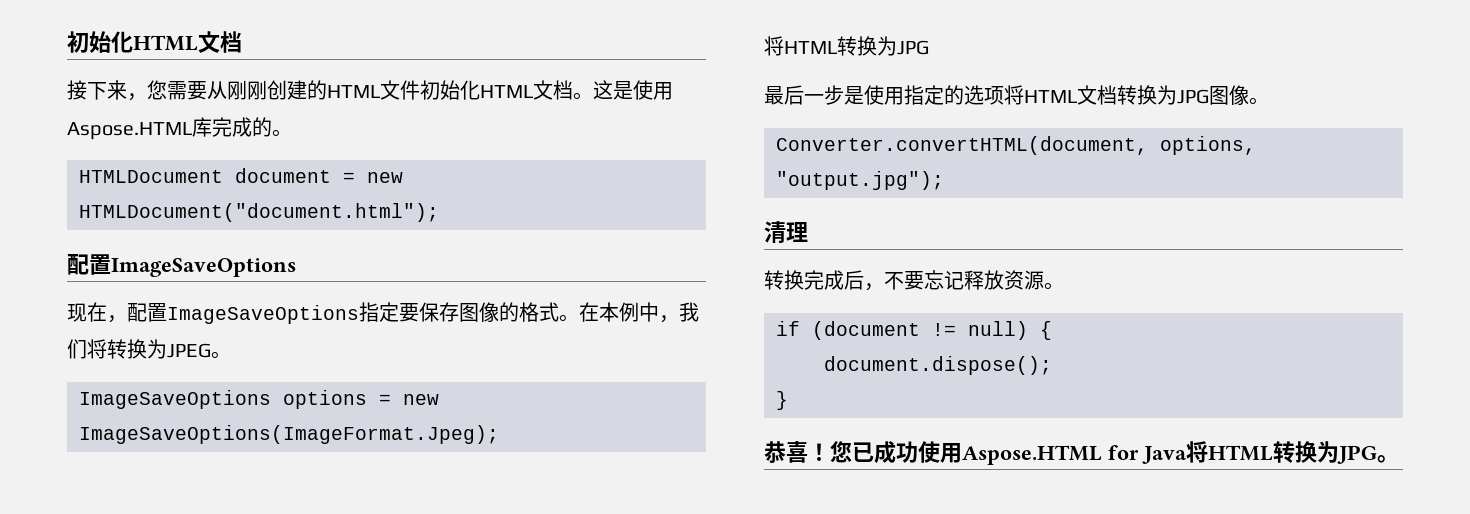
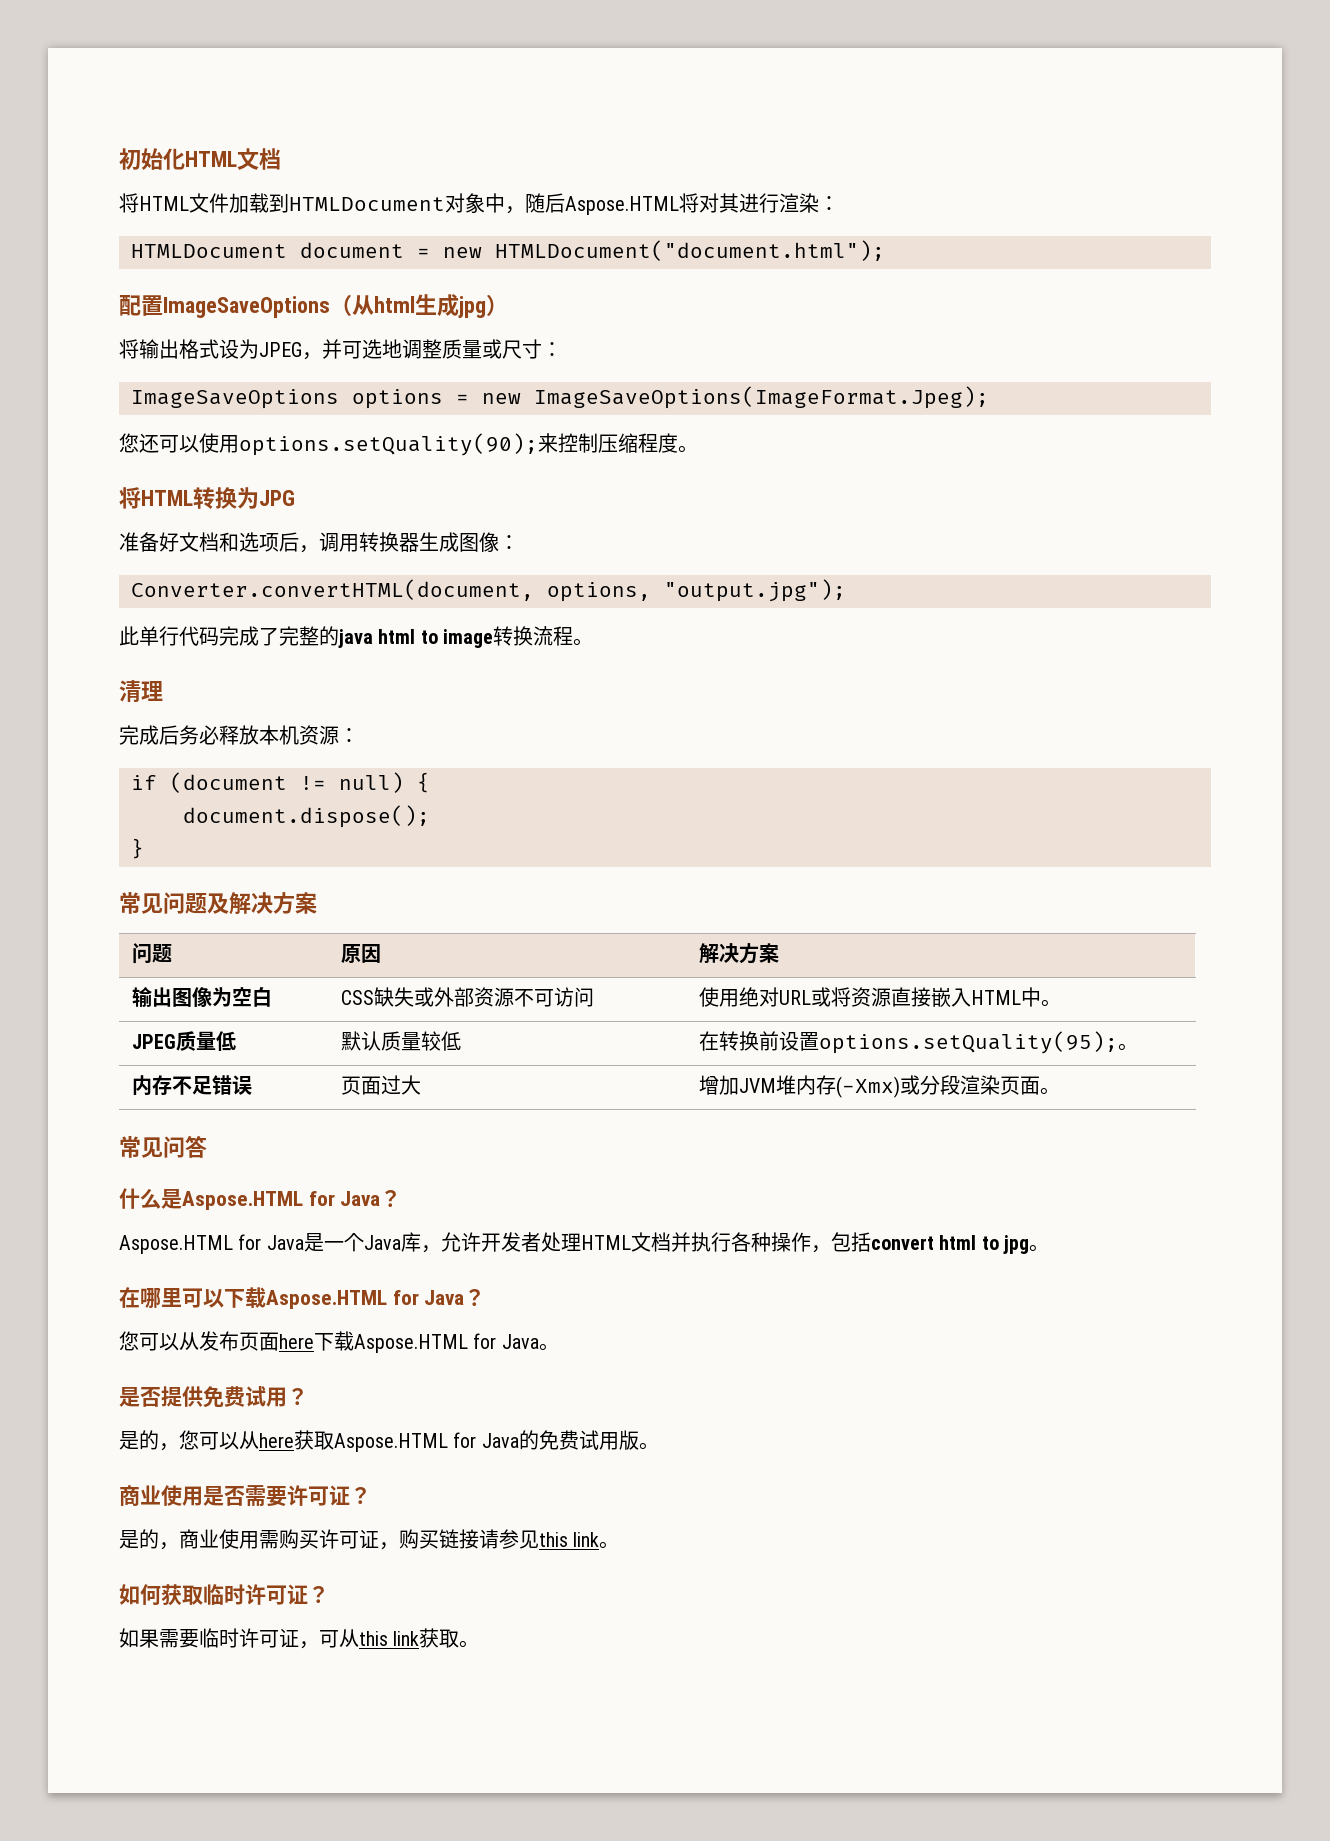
[67,80,673,101] [67,117,292,140] 接下来，您需要从刚刚创建的HTML文件初始化HTML文档。这是使用Aspose.HTML库完成的。 -> [119,193,839,215] 将HTML文件加载到HTMLDocument对象中，随后Aspose.HTML将对其进行渲染：
[67,302,699,324] [67,339,231,359] // 现在，配置ImageSaveOptions指定要保存图像的格式。在本例中，我们将转换为JPEG。 -> [330,294,508,318] [119,339,562,360] （从html生成jpg） // 将输出格式设为JPEG，并可选地调整质量或尺寸：
[764,36,929,56] [764,85,1269,105] [776,136,1256,155] [776,171,944,190] [764,221,808,244] [764,270,1064,291] 将HTML转换为JPG // 最后一步是使用指定的选项将HTML文档转换为JPG图像。 // Converter.convertHTML(document, options, "output.jpg"); // 清理 // 转换完成后，不要忘记释放资源。 -> [119,433,698,456] [119,487,295,509] [119,532,519,553] [131,579,846,602] [119,626,594,648] [119,680,163,703] [119,725,359,745] 您还可以使用options.setQuality(90);来控制压缩程度。 // 将HTML转换为JPG // 准备好文档和选项后，调用转换器生成图像： // Converter.convertHTML(document, options, "output.jpg"); // 此单行代码完成了完整的java html to image转换流程。 // 清理 // 完成后务必释放本机资源：
[764,441,1377,465] 恭喜！您已成功使用Aspose.HTML for Java将HTML转换为JPG -> [119,892,317,915] [132,943,173,964] [341,944,382,963] [699,943,780,964] [132,987,273,1007] [341,987,595,1007] [699,987,1062,1007] [132,1031,237,1051] [341,1031,462,1051] [699,1031,1139,1054] [132,1075,253,1096] [341,1075,422,1095] [699,1075,1061,1098] [119,1135,207,1158] [119,1188,402,1210] [119,1232,1049,1254] [119,1287,486,1309] [119,1331,559,1353] [119,1386,308,1408] [119,1430,659,1452] [119,1485,371,1507] [119,1529,620,1550] [119,1584,329,1606] [119,1628,460,1649] 常见问题及解决方案 // 问题 | 原因 | 解决方案 // 输出图像为空白 | CSS缺失或外部资源不可访问 | 使用绝对URL或将资源直接嵌入HTML中。 // JPEG质量低 | 默认质量较低 | 在转换前设置options.setQuality(95);。 // 内存不足错误 | 页面过大 | 增加JVM堆内存(-Xmx)或分段渲染页面。 // 常见问答 // 什么是Aspose.HTML for Java？ // Aspose.HTML for Java是一个Java库，允许开发者处理HTML文档并执行各种操作，包括convert html to jpg。 // 在哪里可以下载Aspose.HTML for Java？ // 您可以从发布页面here下载Aspose.HTML for Java。 // 是否提供免费试用？ // 是的，您可以从here获取Aspose.HTML for Java的免费试用版。 // 商业使用是否需要许可证？ // 是的，商业使用需购买许可证，购买链接请参见this link。 // 如何获取临时许可证？ // 如果需要临时许可证，可从this link获取

